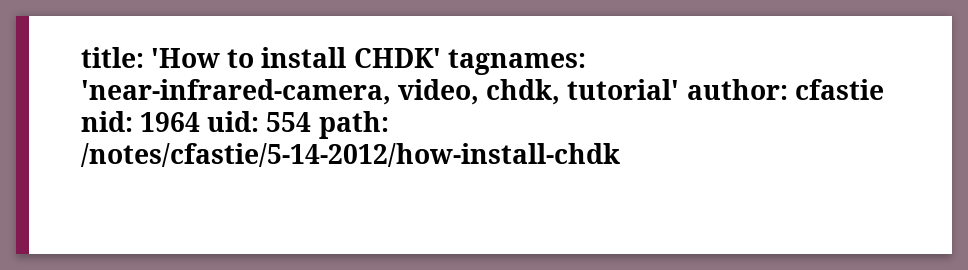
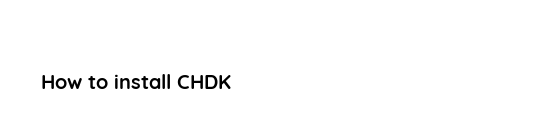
[81,47,586,75] [81,79,884,105] [81,111,389,139] [81,143,620,167] title: 'How to install CHDK' tagnames: 'near-infrared-camera, video, chdk, tutorial' author: cfastie nid: 1964 uid: 554 path: /notes/cfastie/5-14-2012/how-install-chdk -> [41,74,231,89] How to install CHDK

